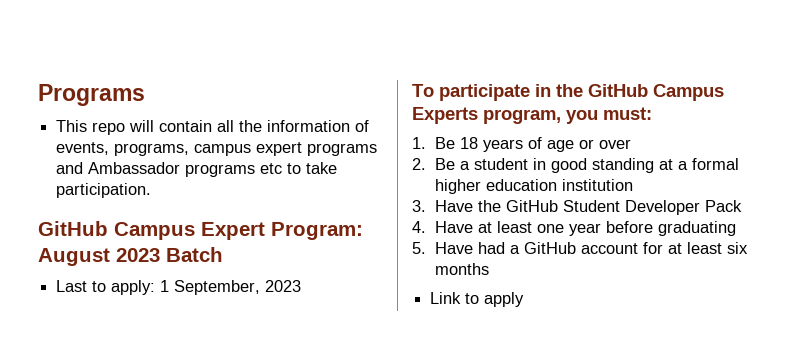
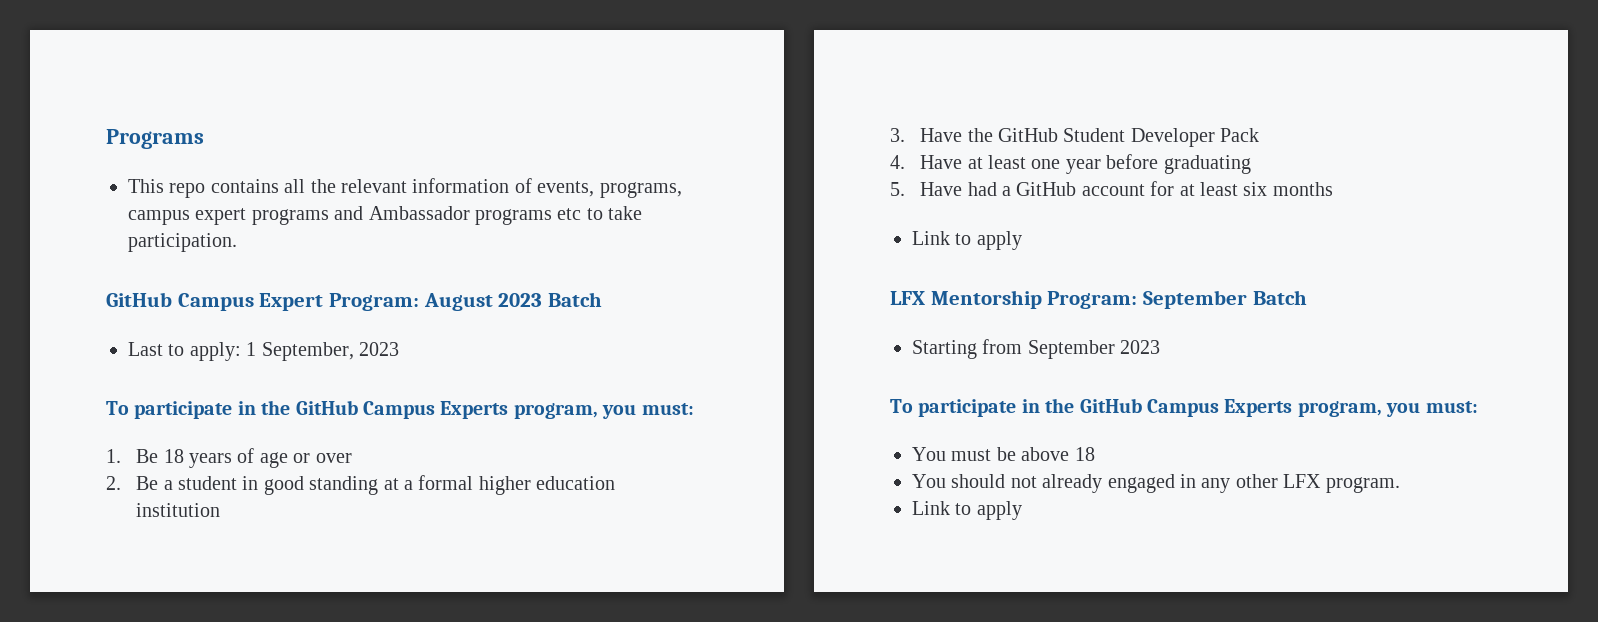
[129,120,213,132] will contain -> [210,179,279,193] contains
(263, 126) none -> [341,179,407,193] relevant
(525, 299) none -> [890,290,1307,309] [912,339,1161,359] [890,398,1478,417] [912,447,1095,461] [912,474,1400,493] [912,501,1022,520] // LFX Mentorship Program: September Batch // Starting from September 2023 // To participate in the GitHub Campus Experts program, you must: // You must be above 18 // You should not already engaged in any other LFX program. // Link to apply

